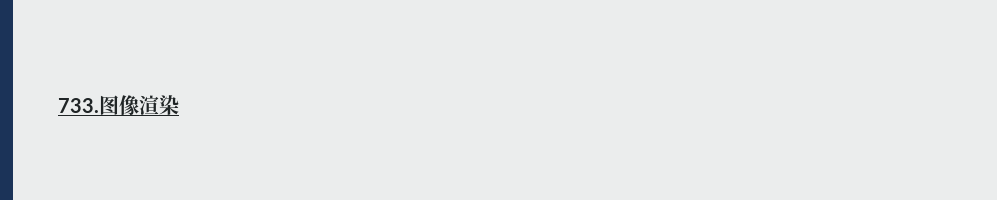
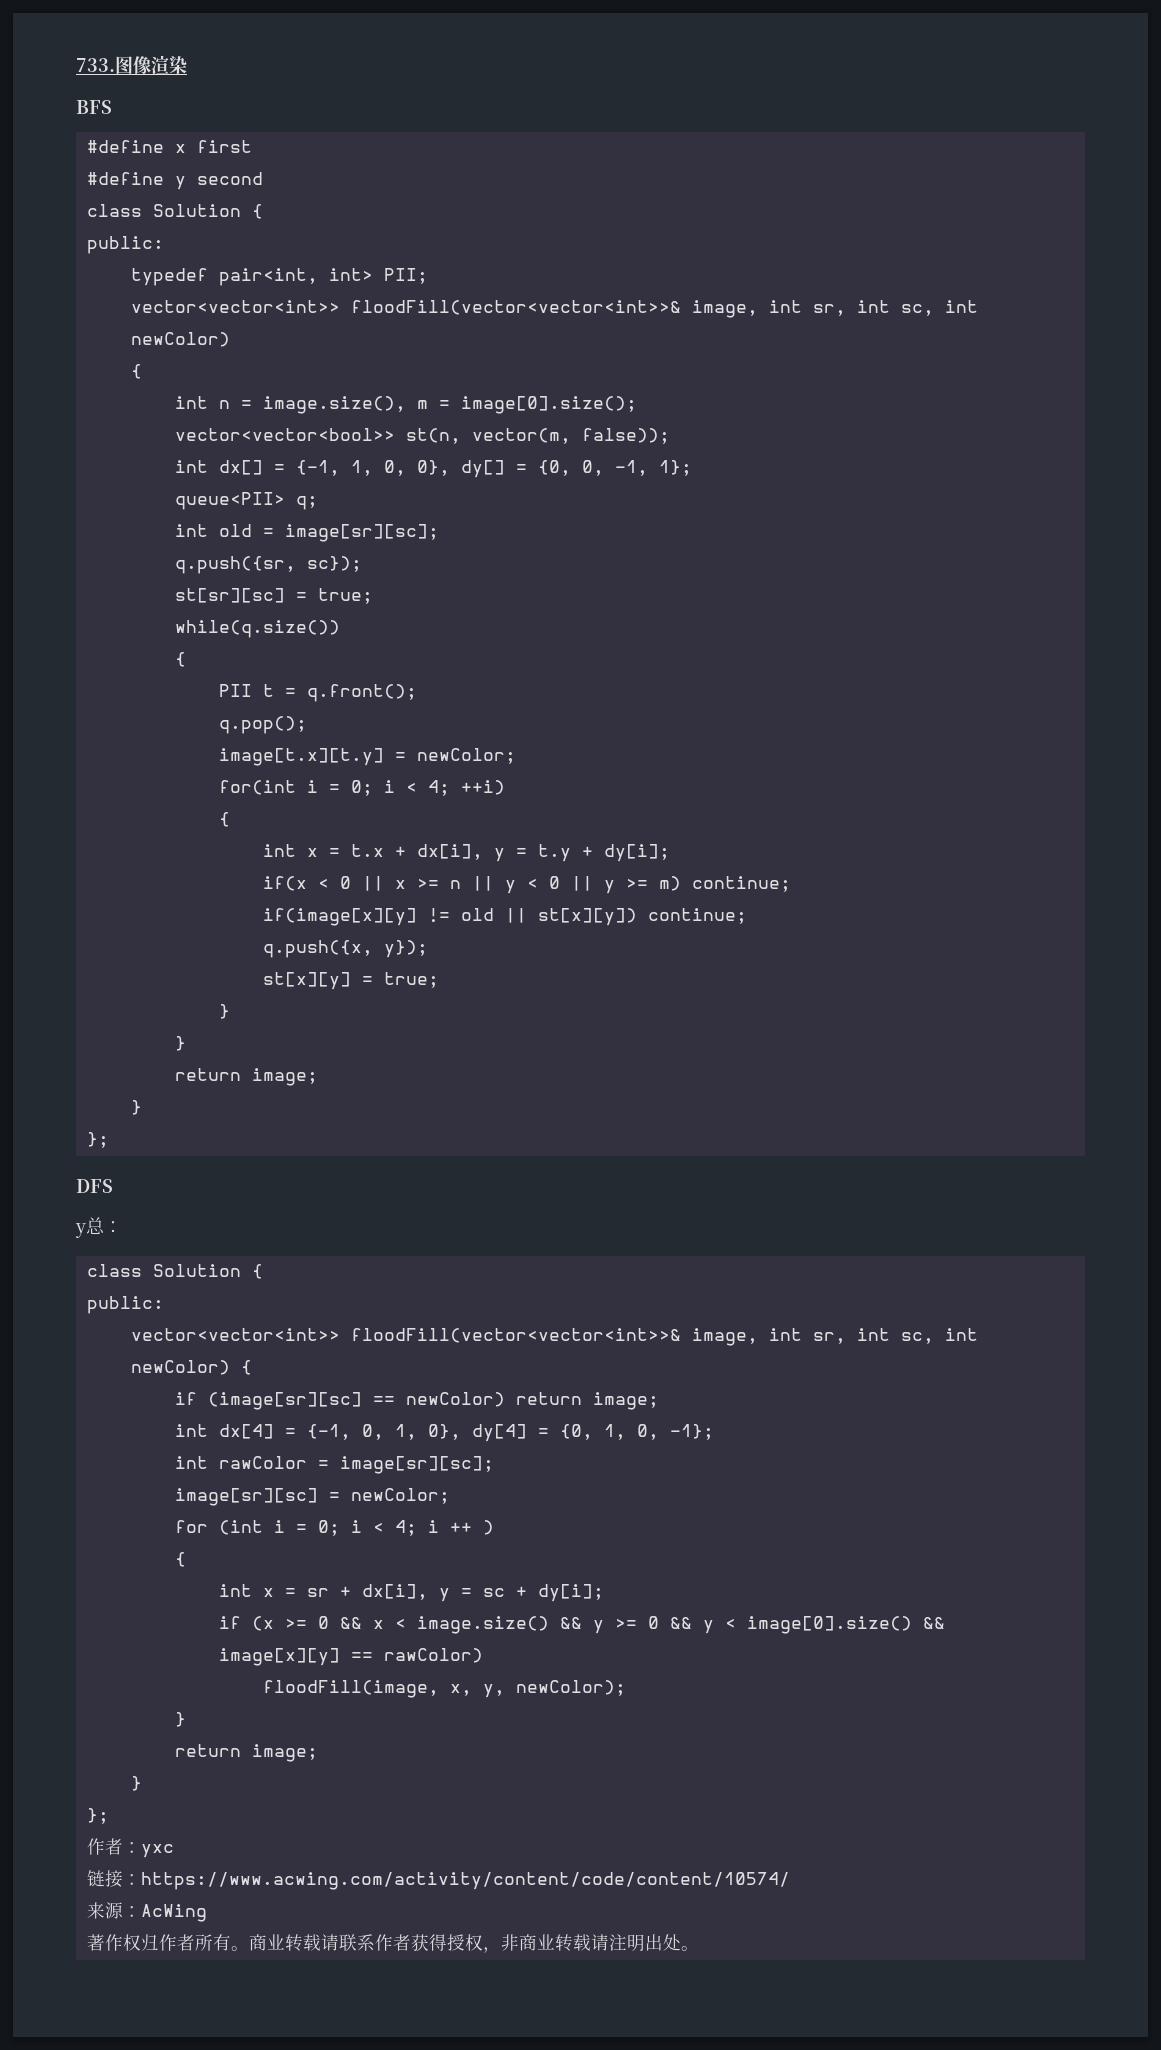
(179, 104) none -> [76,100,112,114] [86,140,252,153] [86,172,263,190] [86,204,263,219] [86,236,164,254] [130,268,428,286] [130,300,978,318] [130,332,230,347] [130,364,142,379] [174,396,637,414] [174,428,670,444] [174,460,692,478] [174,492,318,510] [174,524,439,542] [174,556,362,574] [174,588,373,604] [174,620,340,638] [174,652,186,667] [218,684,417,702] [218,716,307,734] [218,748,516,766] [218,780,505,796] [218,812,230,827] [262,844,670,862] [262,876,791,894] [262,908,747,926] [262,940,428,958] [262,972,439,990] [218,1004,230,1019] [174,1036,186,1051] [174,1068,318,1086] [130,1100,142,1115] [86,1132,109,1148] [76,1179,113,1193] [75,1217,122,1238] [86,1264,263,1279] [86,1296,164,1314] [130,1328,978,1346] [130,1360,252,1375] [174,1392,659,1410] [174,1424,714,1442] [174,1456,494,1474] [174,1488,450,1506] [174,1520,494,1536] [174,1552,186,1567] [218,1584,604,1602] [218,1616,945,1634] [218,1648,483,1666] [262,1680,626,1698] [174,1712,186,1727] [174,1744,318,1762] [130,1776,142,1791] [86,1808,109,1824] [86,1838,174,1858] [86,1870,790,1890] [86,1902,207,1922] [86,1934,699,1953] // BFS // #define x first // #define y second // class Solution { // public: // typedef pair<int, int> PII; // vector<vector<int>> floodFill(vector<vector<int>>& image, int sr, int sc, int newColor) // { // int n = image.size(), m = image[0].size(); // vector<vector<bool>> st(n, vector(m, false)); // int dx[] = {-1, 1, 0, 0}, dy[] = {0, 0, -1, 1}; // queue<PII> q; // int old = image[sr][sc]; // q.push({sr, sc}); // st[sr][sc] = true; // while(q.size()) // { // PII t = q.front(); // q.pop(); // image[t.x][t.y] = newColor; // for(int i = 0; i < 4; ++i) // { // int x = t.x + dx[i], y = t.y + dy[i]; // if(x < 0 || x >= n || y < 0 || y >= m) continue; // if(image[x][y] != old || st[x][y]) continue; // q.push({x, y}); // st[x][y] = true; // } // } // return image; // } // }; // DFS // y总： // class Solution { // public: // vector<vector<int>> floodFill(vector<vector<int>>& image, int sr, int sc, int newColor) { // if (image[sr][sc] == newColor) return image; // int dx[4] = {-1, 0, 1, 0}, dy[4] = {0, 1, 0, -1}; // int rawColor = image[sr][sc]; // image[sr][sc] = newColor; // for (int i = 0; i < 4; i ++ ) // { // int x = sr + dx[i], y = sc + dy[i]; // if (x >= 0 && x < image.size() && y >= 0 && y < image[0].size() && image[x][y] == rawColor) // floodFill(image, x, y, newColor); // } // return image; // } // }; // 作者：yxc // 链接：https://www.acwing.com/activity/content/code/content/10574/ // 来源：AcWing // 著作权归作者所有。商业转载请联系作者获得授权，非商业转载请注明出处。

